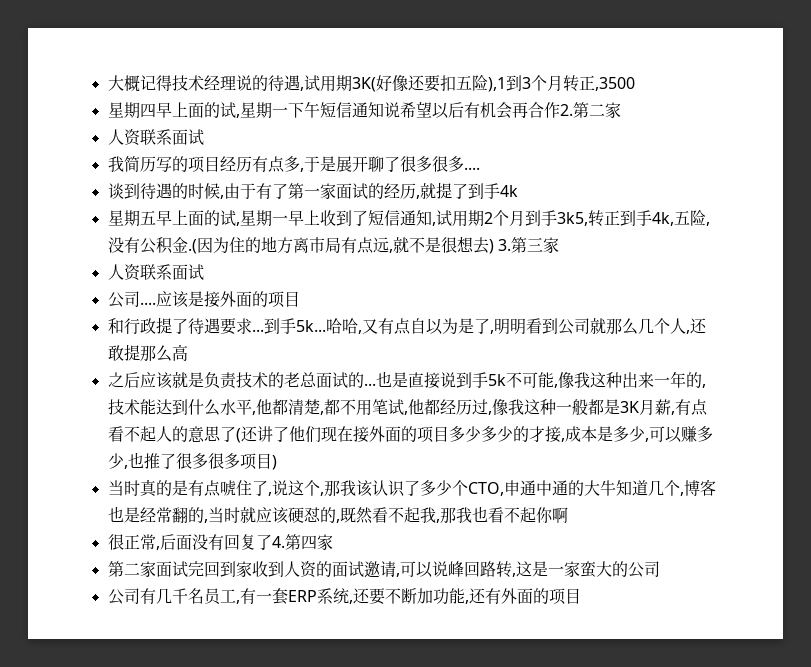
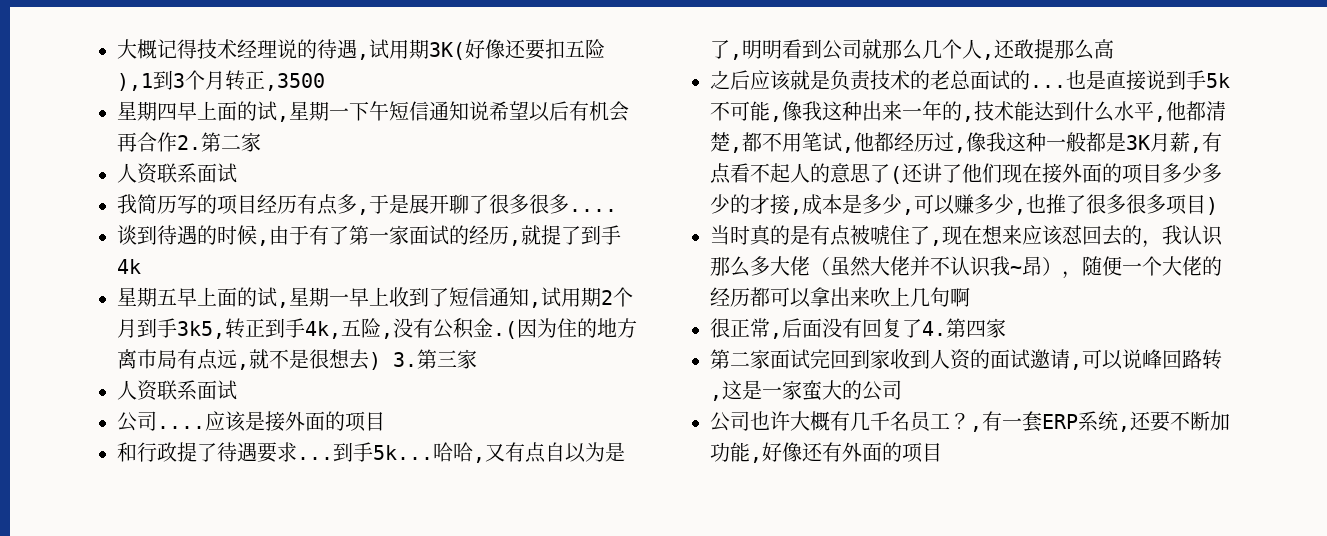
(221, 488) none -> [850,225,870,245] 被
[271,479,716,497] [107,506,553,524] 说这个,那我该认识了多少个CTO,申通中通的大牛知道几个,博客也是经常翻的,当时就应该硬怼的,既然看不起我,那我也看不起你 -> [942,225,1223,248] [710,256,1222,279] [710,287,950,308] 现在想来应该怼回去的，我认识那么多大佬（虽然大佬并不认识我~昂），随便一个大佬的经历都可以拿出来吹上几句
(140, 596) none -> [750,411,830,431] 也许大概
(236, 596) none -> [950,413,970,430] ？
(469, 602) none -> [762,442,802,462] 好像

